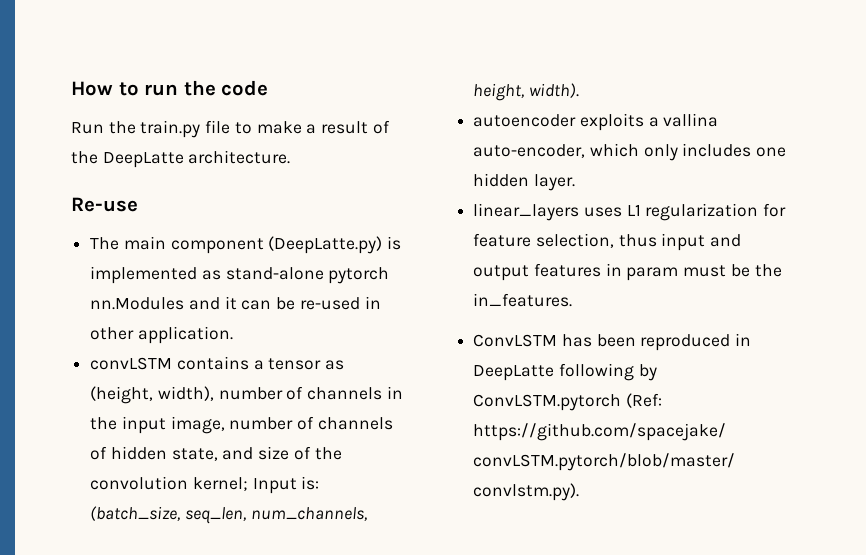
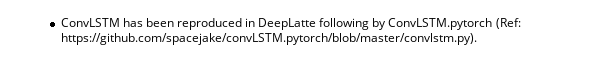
[71,80,269,96] [71,120,390,138] [71,150,291,168] [71,197,138,212] [90,236,402,254] [90,266,390,284] [90,296,381,310] [90,326,233,344] [90,356,345,370] [90,386,403,404] [90,416,393,434] [90,446,342,461] [90,476,320,494] [90,506,367,524] [473,83,579,101] [473,113,719,131] [473,143,787,161] [473,173,575,191] [473,203,787,221] [473,233,742,251] [473,263,782,281] [473,293,573,307] How to run the code // Run the train.py file to make a result of the DeepLatte architecture. // Re-use // The main component (DeepLatte.py) is implemented as stand-alone pytorch nn.Modules and it can be re-used in other application. // convLSTM contains a tensor as (height, width), number of channels in the input image, number of channels of hidden state, and size of the convolution kernel; Input is: (batch_size, seq_len, num_channels, height, width). // autoencoder exploits a vallina auto-encoder, which only includes one hidden layer. // linear_layers uses L1 regularization for feature selection, thus input and output features in param must be the in_features. // -> (60, 22) none

